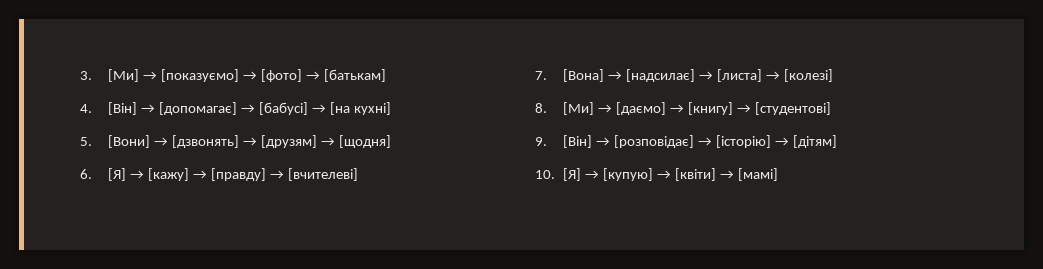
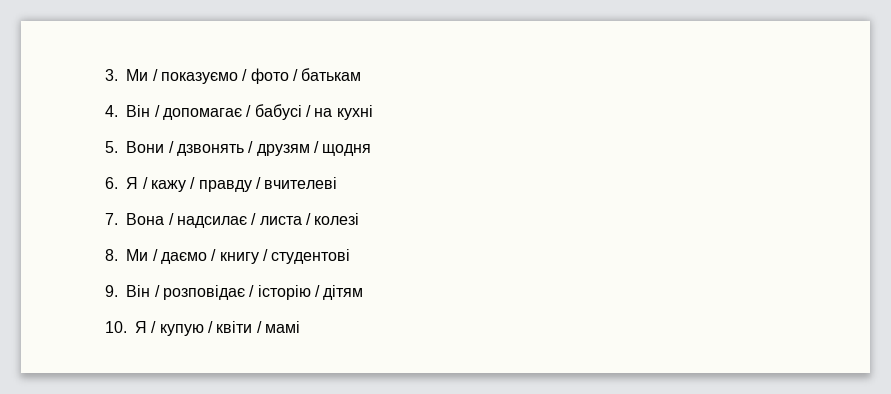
[108,69,386,82] [80,102,391,115] [80,135,391,148] [80,168,358,181] [535,69,833,82] [535,102,831,115] [535,135,837,148] [535,168,778,181] [Ми] → [показуємо] → [фото] → [батькам] // 4. [Він] → [допомагає] → [бабусі] → [на кухні] // 5. [Вони] → [дзвонять] → [друзям] → [щодня] // 6. [Я] → [кажу] → [правду] → [вчителеві] // 7. [Вона] → [надсилає] → [листа] → [колезі] // 8. [Ми] → [даємо] → [книгу] → [студентові] // 9. [Він] → [розповідає] → [історію] → [дітям] // 10. [Я] → [купую] → [квіти] → [мамі] -> [126,68,362,84] [105,104,373,120] [105,141,372,156] [105,177,338,192] [105,213,360,228] [105,249,351,264] [105,285,364,300] [105,321,300,336] Ми / показуємо / фото / батькам // 4. Він / допомагає / бабусі / на кухні // 5. Вони / дзвонять / друзям / щодня // 6. Я / кажу / правду / вчителеві // 7. Вона / надсилає / листа / колезі // 8. Ми / даємо / книгу / студентові // 9. Він / розповідає / історію / дітям // 10. Я / купую / квіти / мамі

